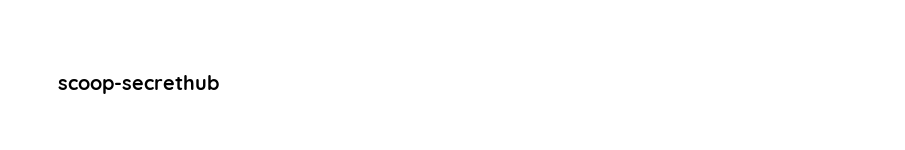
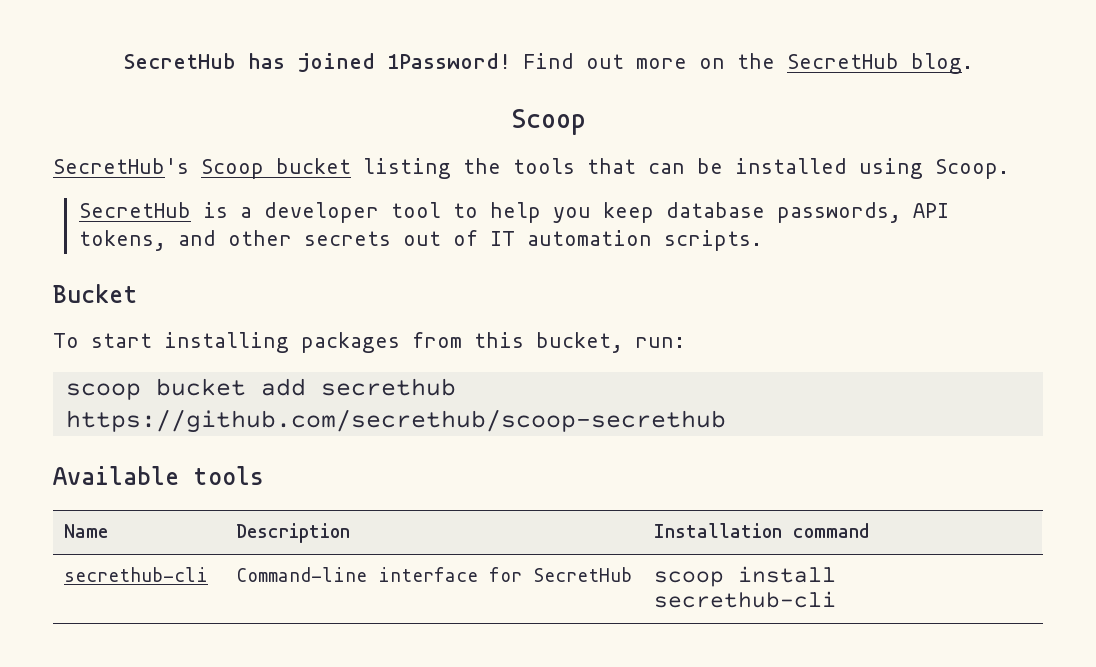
[58,75,219,94] scoop-secrethub -> [123,53,973,74] [510,109,586,135] [53,158,1009,179] [78,202,949,223] [78,230,762,251] [53,284,138,303] [53,332,685,353] [65,378,456,400] [65,409,726,433] [53,466,264,485] [64,524,109,538] [236,523,351,543] [654,523,870,538] [64,567,209,582] [236,567,633,582] [654,566,837,587] [654,591,837,608] SecretHub has joined 1Password! Find out more on the SecretHub blog. // Scoop // SecretHub's Scoop bucket listing the tools that can be installed using Scoop. // SecretHub is a developer tool to help you keep database passwords, API tokens, and other secrets out of IT automation scripts. // Bucket // To start installing packages from this bucket, run: // scoop bucket add secrethub https://github.com/secrethub/scoop-secrethub // Available tools // Name | Description | Installation command // secrethub-cli | Command-line interface for SecretHub | scoop install secrethub-cli

